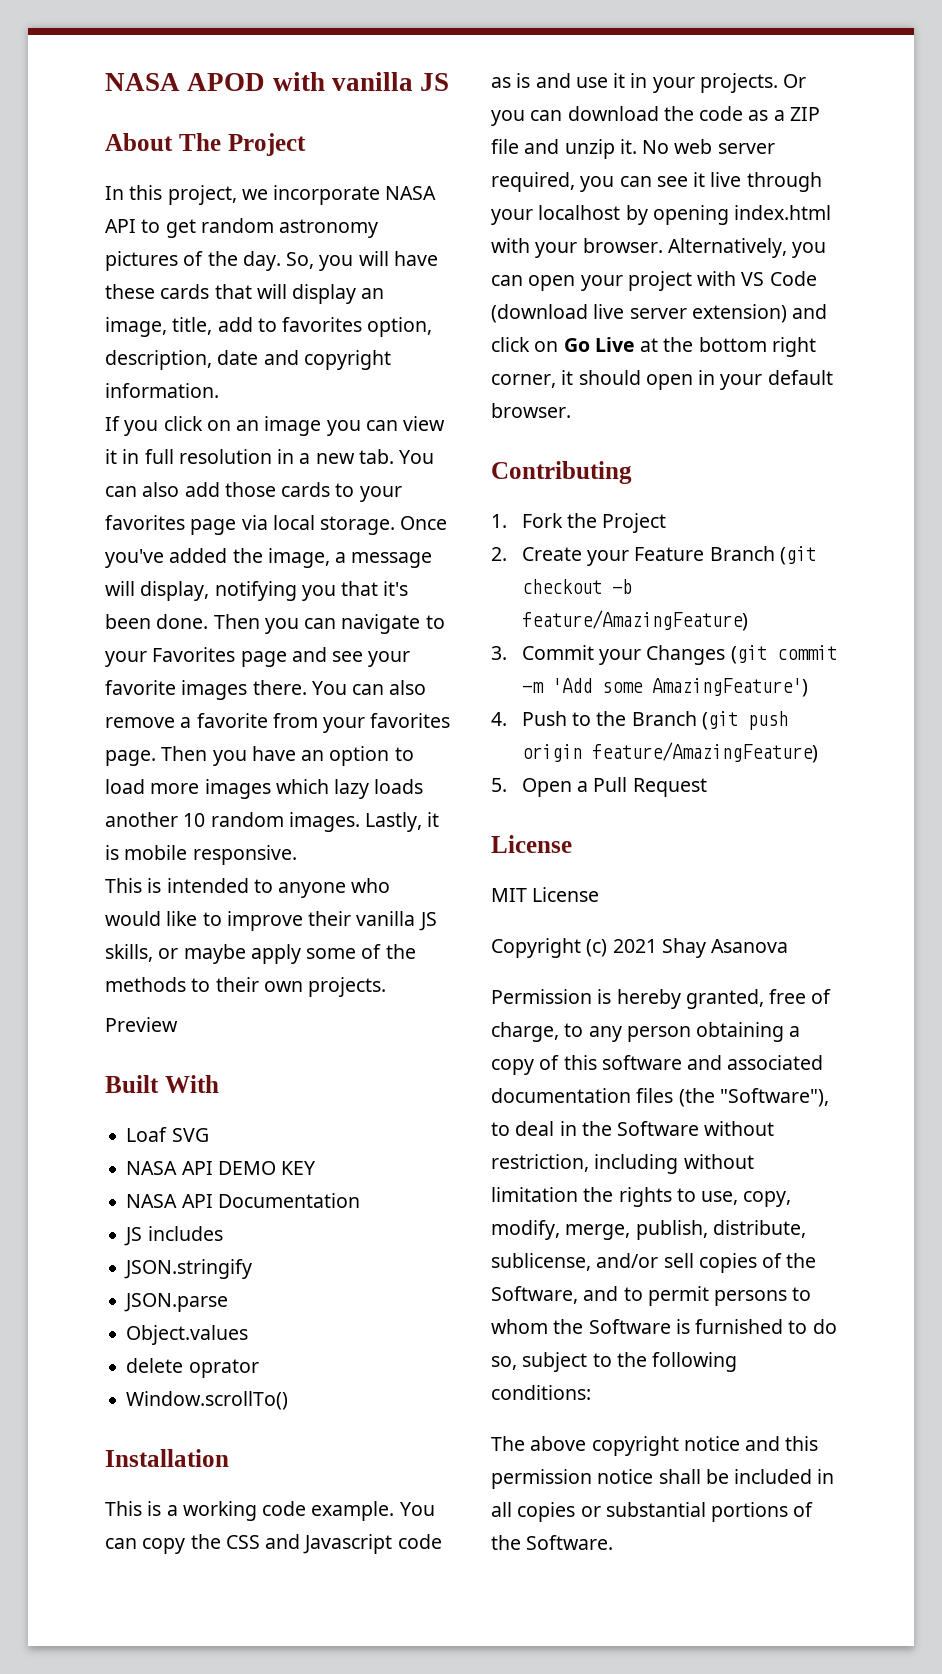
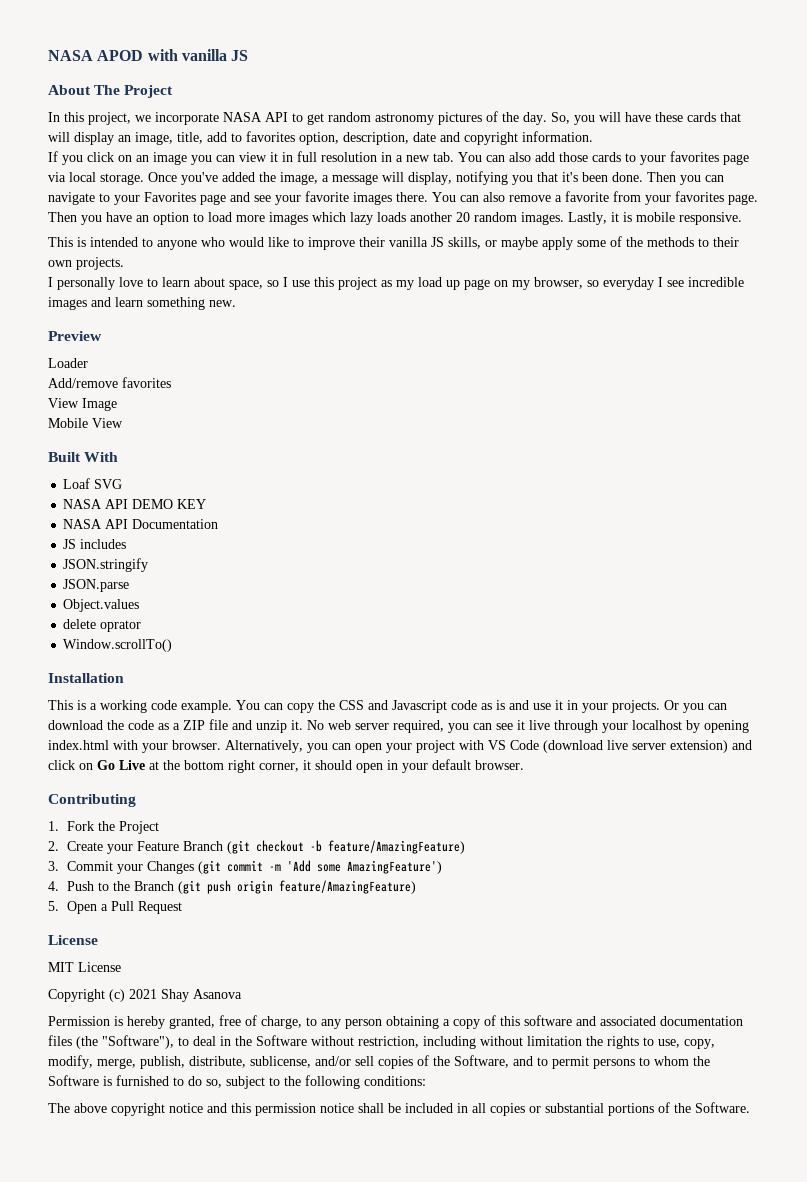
[183,813,206,827] 10 -> [456,212,470,222] 20
[105,1017,178,1032] Preview -> [48,277,744,290] [48,297,236,310] [48,331,102,341] [48,358,88,368] [48,377,171,388] [48,398,117,411] [48,418,123,428] I personally love to learn about space, so I use this project as my load up page on my browser, so everyday I see incredible images and learn something new. // Preview // Loader // Add/remove favorites // View Image // Mobile View

